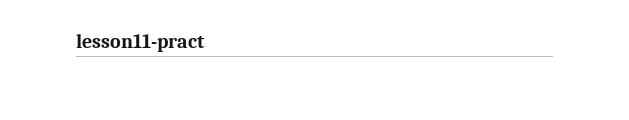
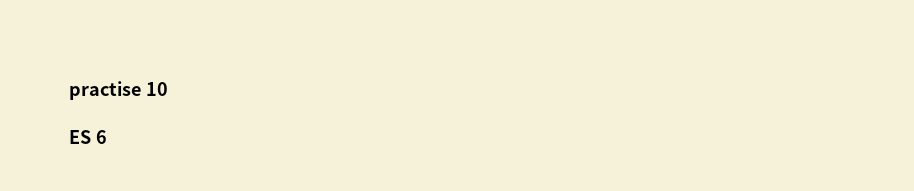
[76,33,205,52] lesson11-pract -> [69,81,168,100] [69,130,107,144] practise 10 // ES 6

